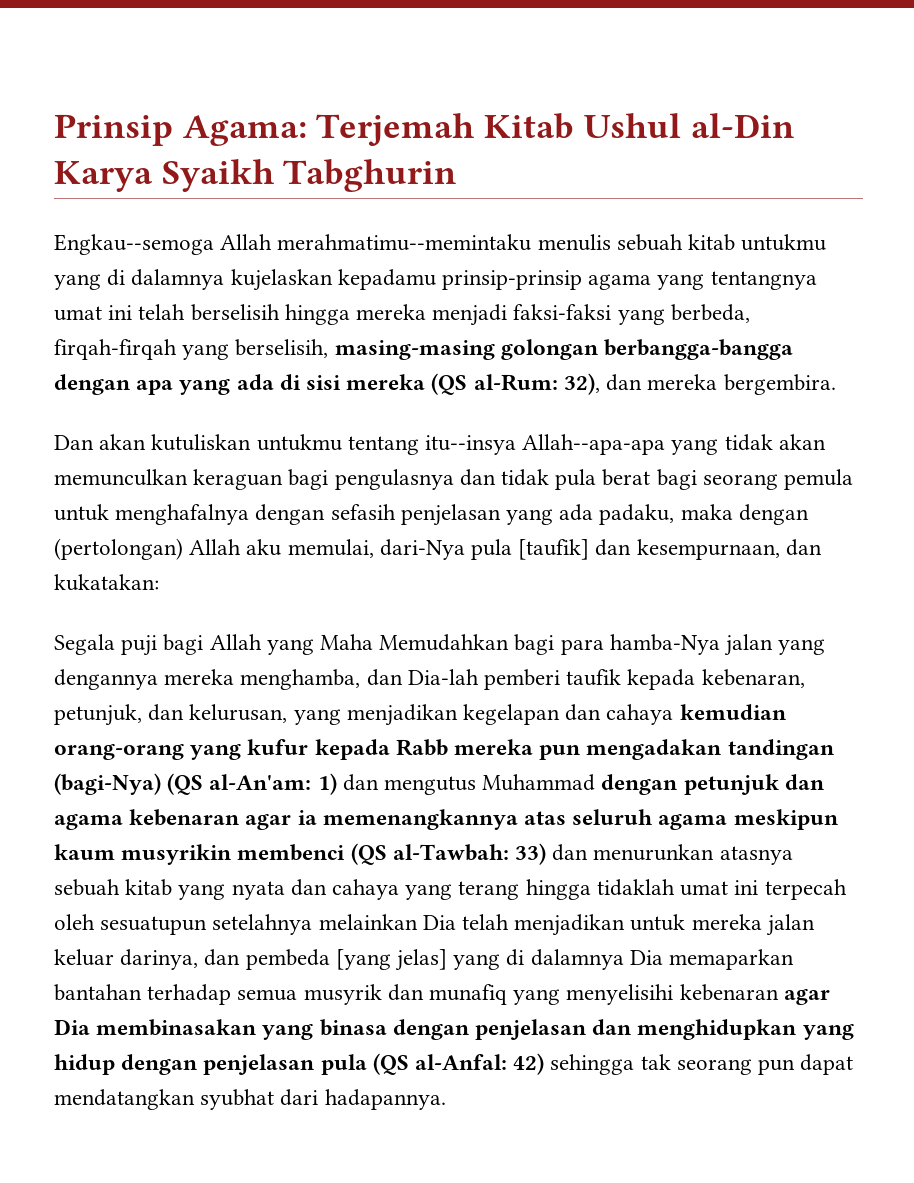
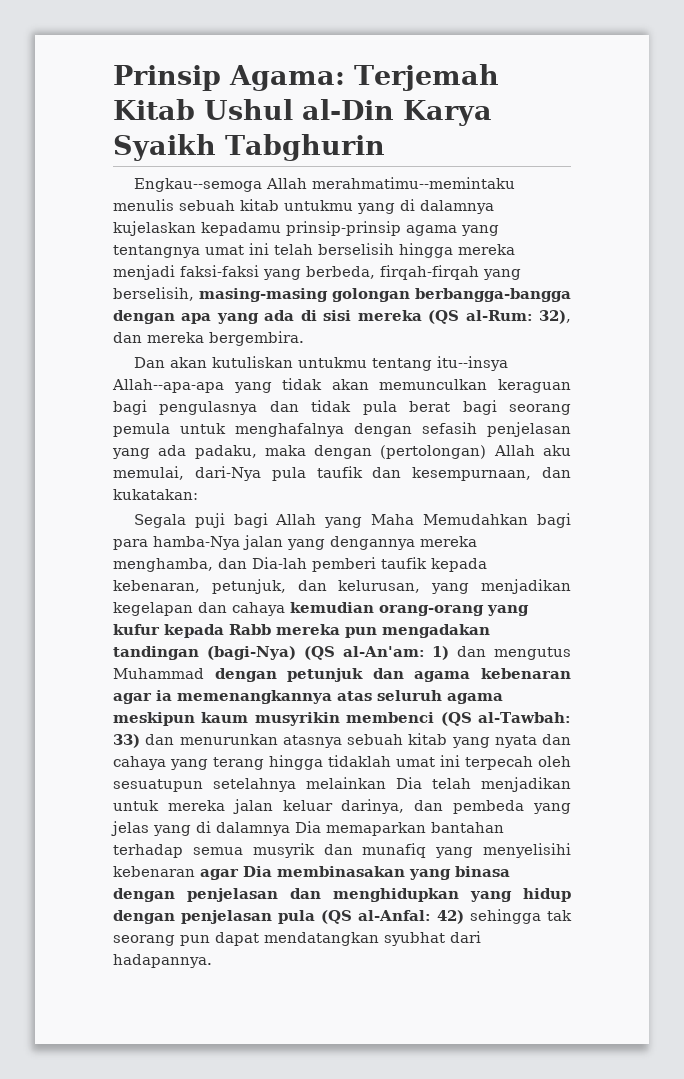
[518,539,590,560] [taufik] -> [316,466,363,478] taufik
[335,949,448,971] [yang jelas] -> [533,803,571,814] [111,821,149,836] yang jelas

